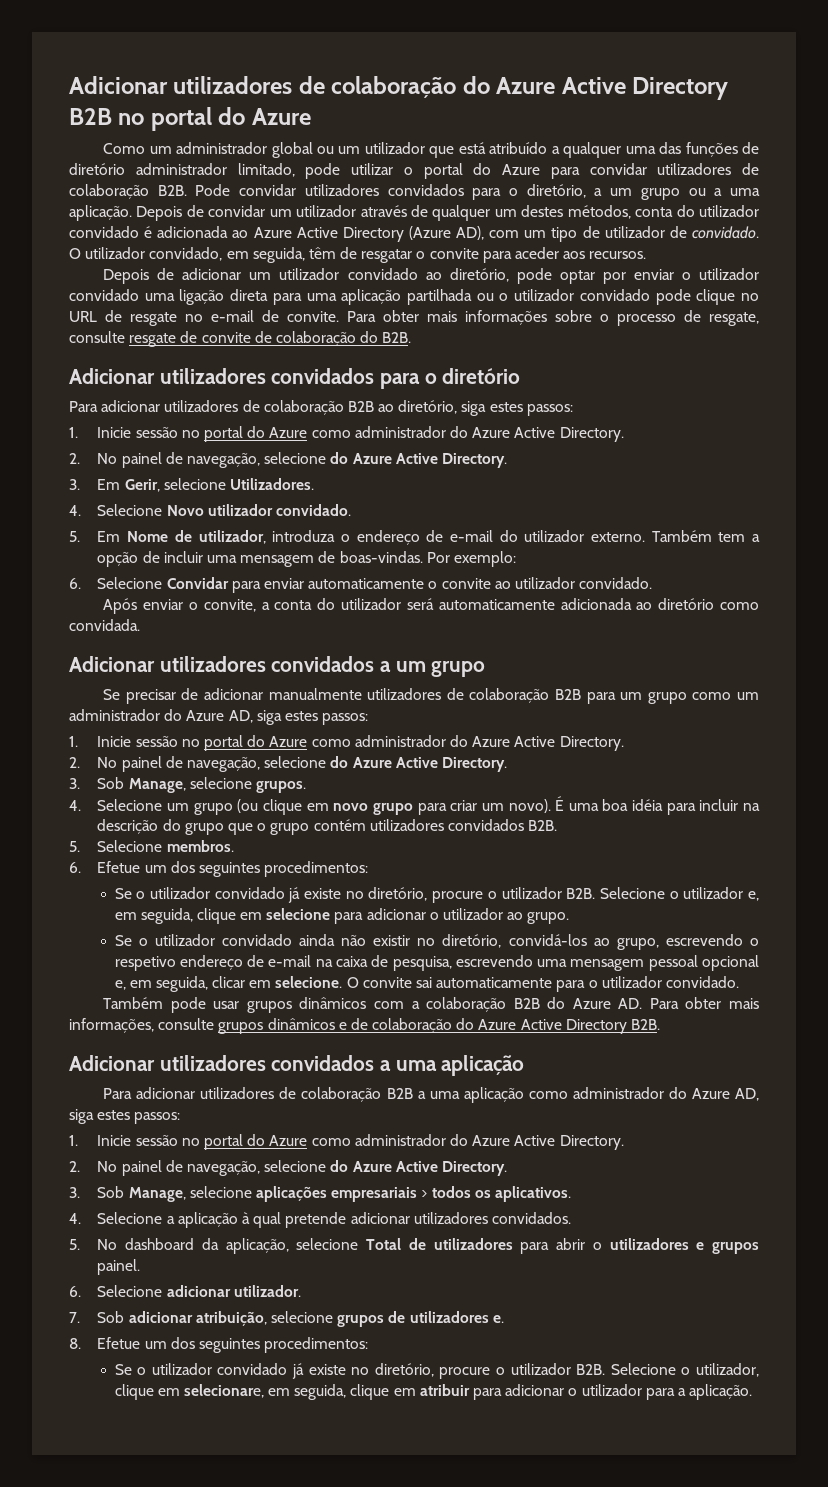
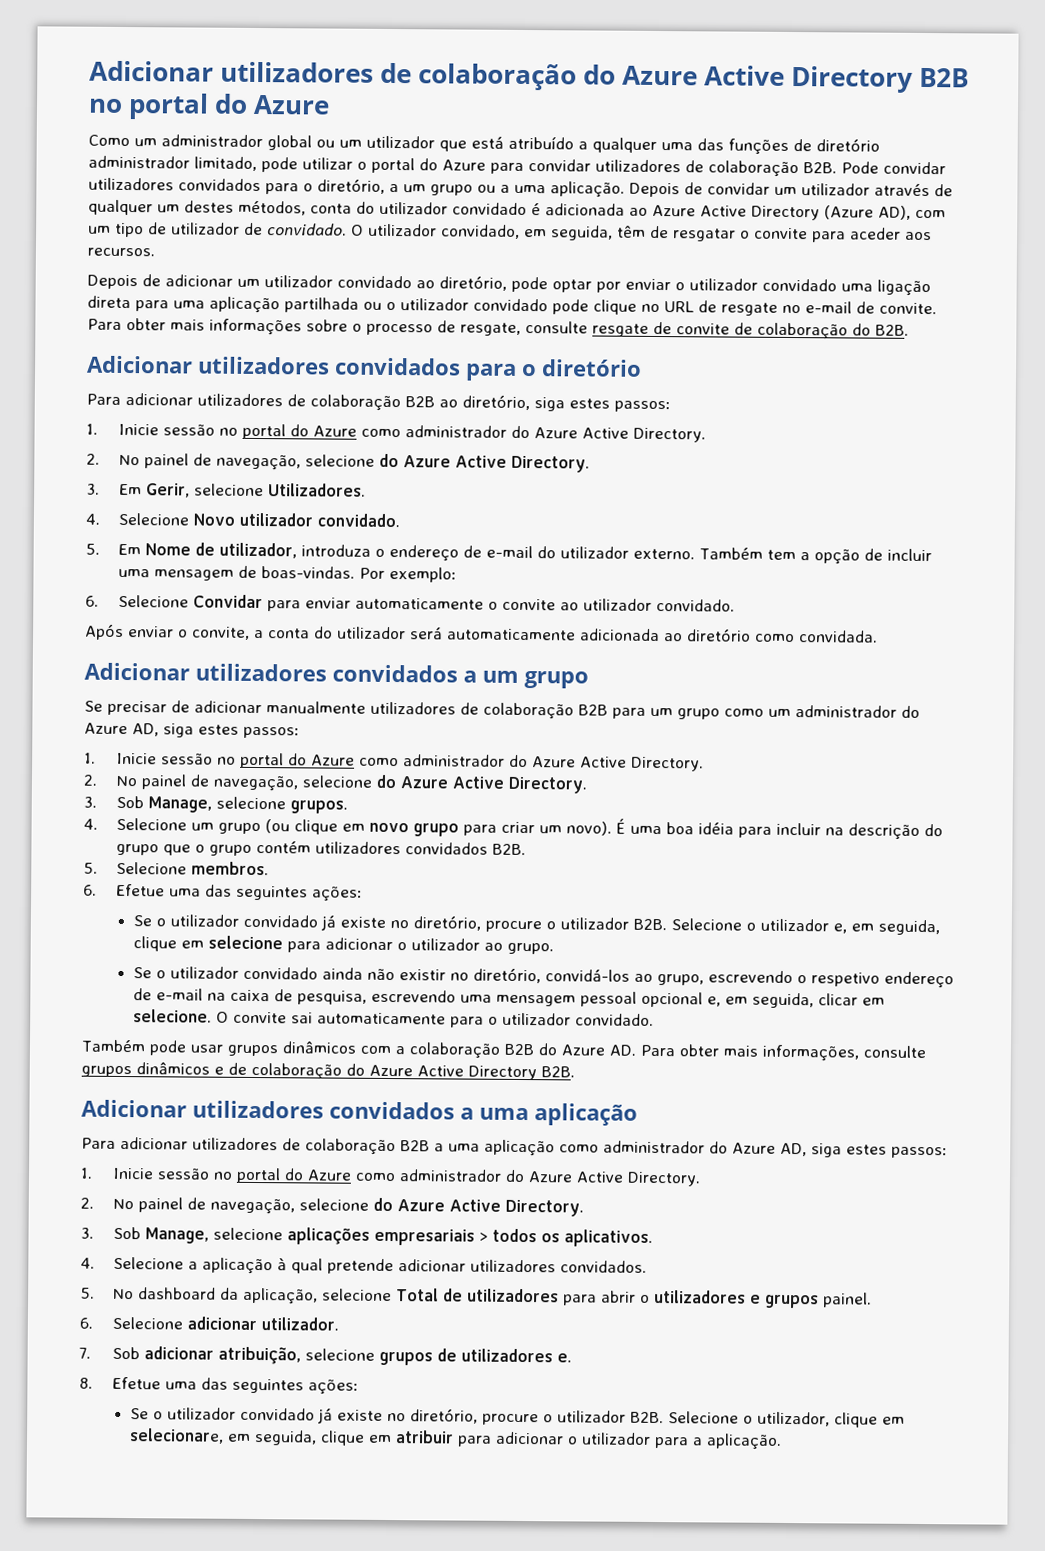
[144,861,369,877] um dos seguintes procedimentos: -> [168,884,363,902] uma das seguintes ações:
[144,1337,369,1353] um dos seguintes procedimentos: -> [164,1377,359,1395] uma das seguintes ações:

